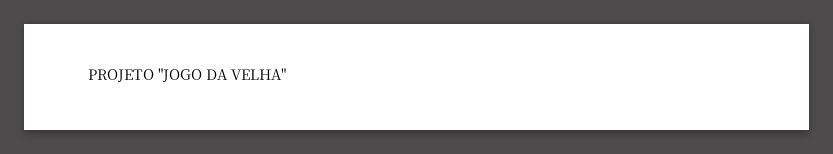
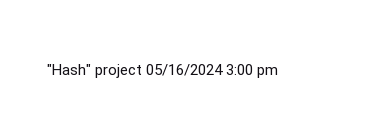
[88,68,286,82] PROJETO "JOGO DA VELHA" -> [47,64,279,78] "Hash" project 05/16/2024 3:00 pm

